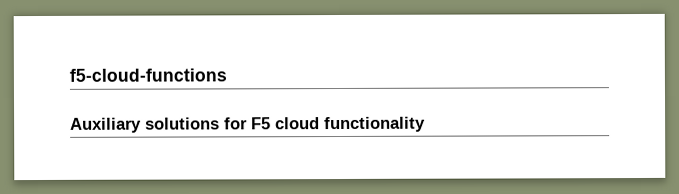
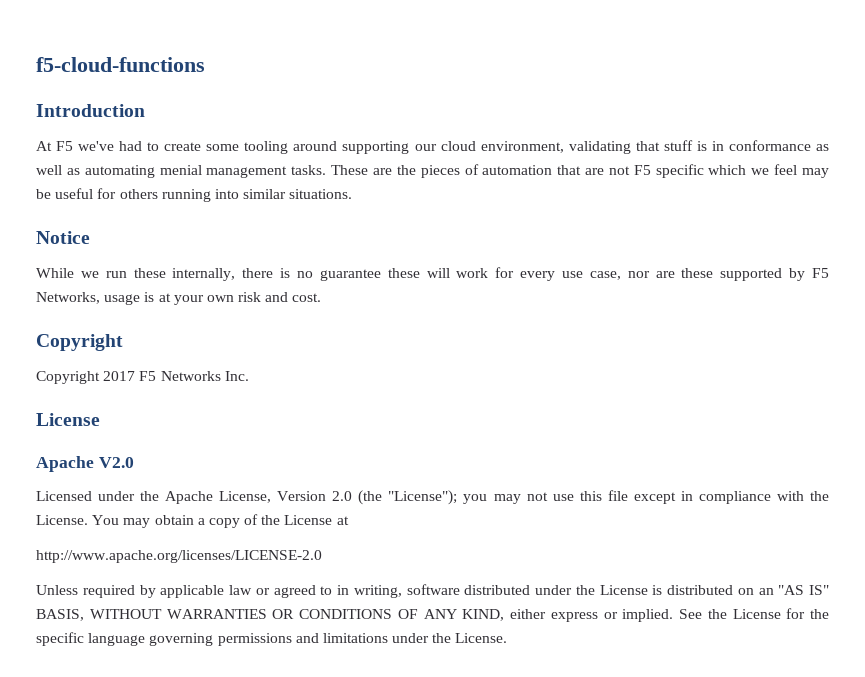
[70,116,426,133] Auxiliary solutions for F5 cloud functionality -> [36,104,145,117] [36,140,830,154] [36,164,830,178] [36,188,353,202] [36,231,90,244] [36,267,830,281] [36,292,322,305] [36,334,123,351] [36,371,249,384] [36,413,100,426] [36,456,134,472] [36,490,830,505] [36,514,349,528] [36,550,322,563] [36,584,829,598] [36,608,829,622] [36,632,508,646] Introduction // At F5 we've had to create some tooling around supporting our cloud environment, validating that stuff is in conformance as well as automating menial management tasks. These are the pieces of automation that are not F5 specific which we feel may be useful for others running into similar situations. // Notice // While we run these internally, there is no guarantee these will work for every use case, nor are these supported by F5 Networks, usage is at your own risk and cost. // Copyright // Copyright 2017 F5 Networks Inc. // License // Apache V2.0 // Licensed under the Apache License, Version 2.0 (the "License"); you may not use this file except in compliance with the License. You may obtain a copy of the License at // http://www.apache.org/licenses/LICENSE-2.0 // Unless required by applicable law or agreed to in writing, software distributed under the License is distributed on an "AS IS" BASIS, WITHOUT WARRANTIES OR CONDITIONS OF ANY KIND, either express or implied. See the License for the specific language governing permissions and limitations under the License.

